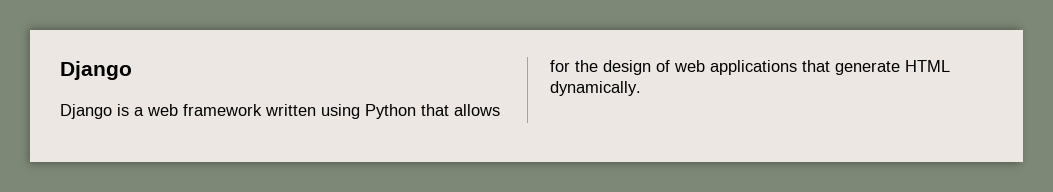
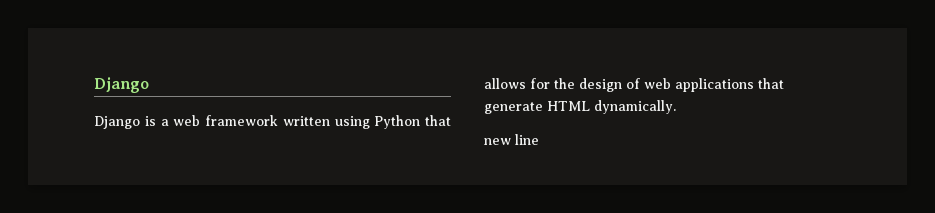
(641, 88) none -> [484,134,539,145] // new line

